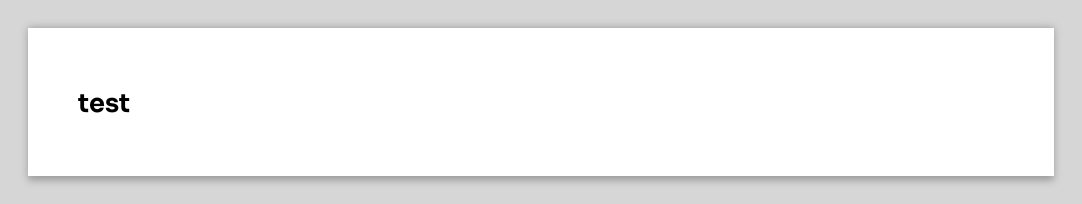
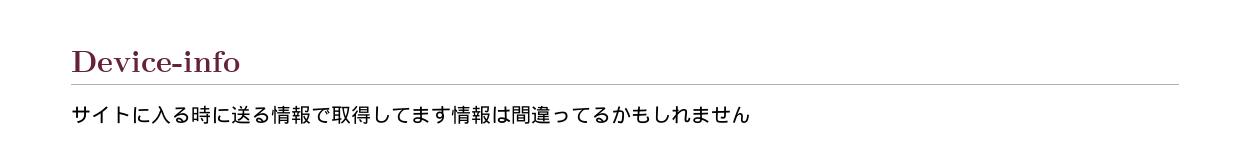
[78,94,130,113] test -> [71,51,240,72] [71,105,751,124] Device-info // サイトに入る時に送る情報で取得してます情報は間違ってるかもしれません

